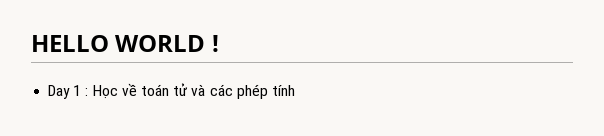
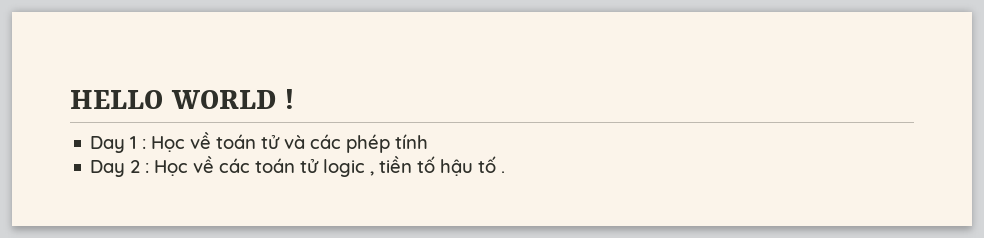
(295, 90) none -> [90,156,506,177] // Day 2 : Học về các toán tử logic , tiền tố hậu tố .

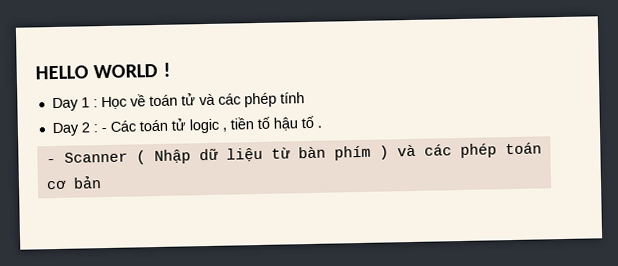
[154,156,251,176] Học về các -> [100,120,136,133] - Các
(506, 172) none -> [45,142,542,165] [45,176,102,190] // - Scanner ( Nhập dữ liệu từ bàn phím ) và các phép toán cơ bản

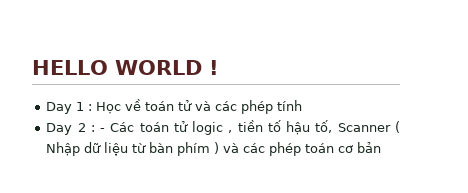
[300,115,322,129] [45,159,56,164] tố . // - -> [315,120,333,133] tố,

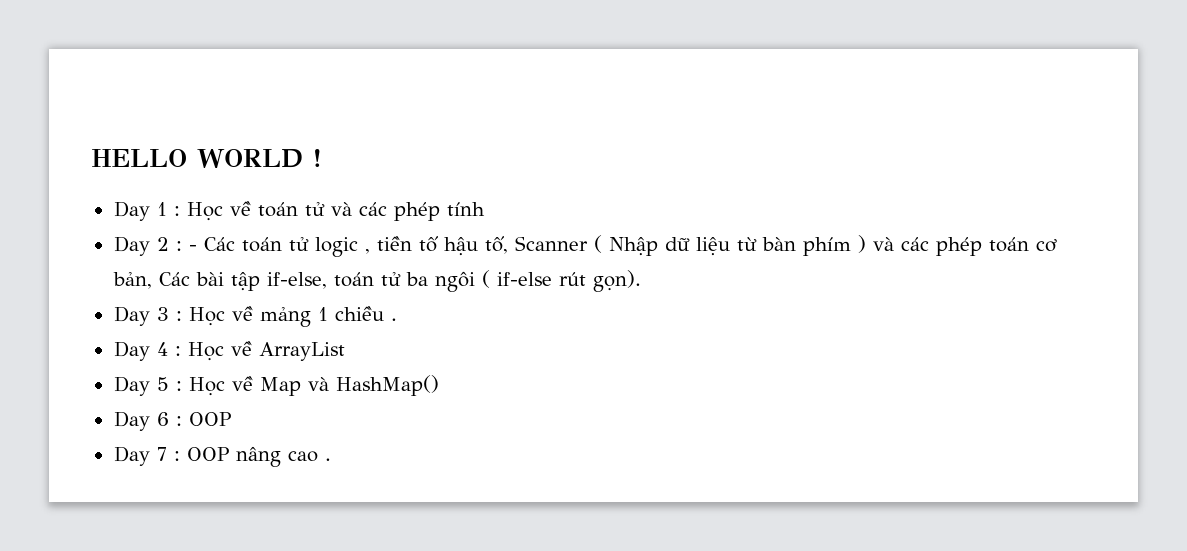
[357,142,382,153] bản -> [112,270,641,292] [113,306,397,327] [113,341,345,361] [113,375,439,396] [113,411,231,431] [113,446,331,467] bản, Các bài tập if-else, toán tử ba ngôi ( if-else rút gọn). // Day 3 : Học về mảng 1 chiều . // Day 4 : Học về ArrayList // Day 5 : Học về Map và HashMap() // Day 6 : OOP // Day 7 : OOP nâng cao .

